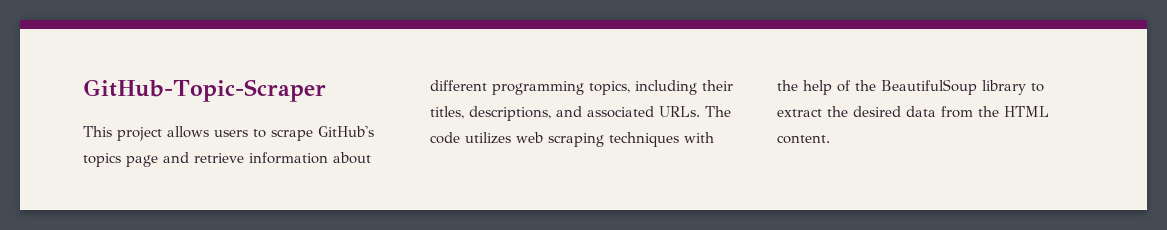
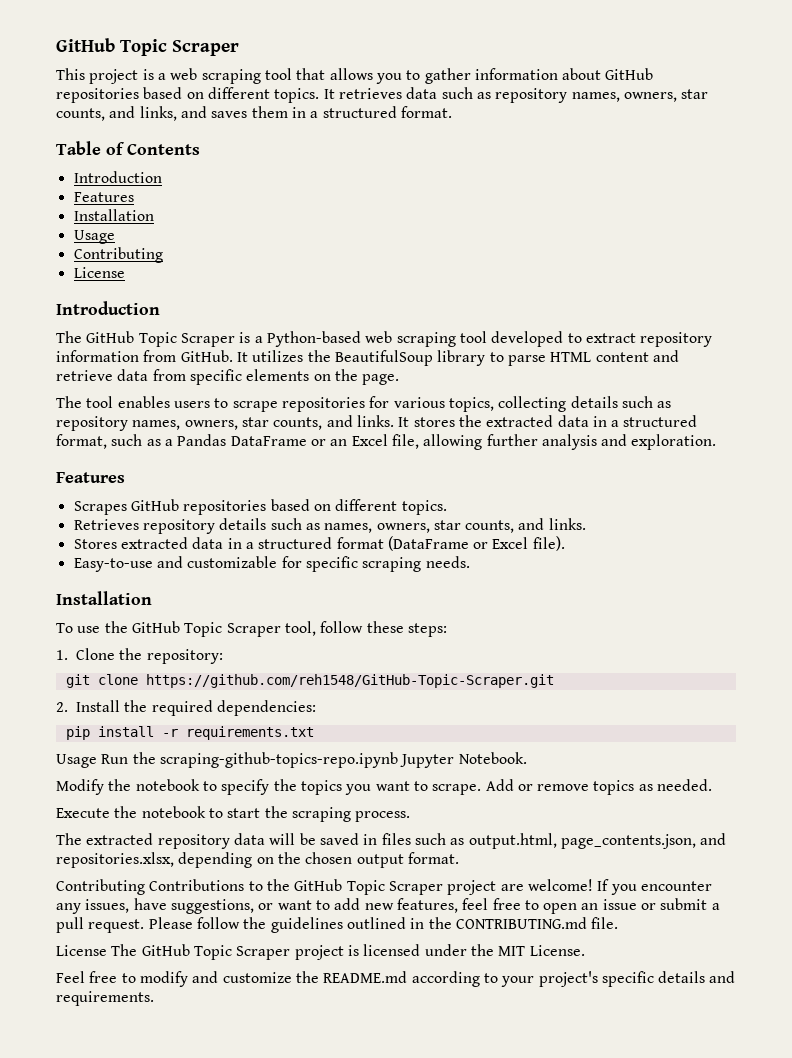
[83,79,326,102] GitHub-Topic-Scraper -> [56,38,239,56] GitHub Topic Scraper
[167,126,374,141] [83,152,371,167] [430,80,733,95] [430,106,731,121] [430,132,714,147] [777,79,1044,95] [777,106,1049,118] [777,135,830,144] allows users to scrape GitHub's topics page and retrieve information about different programming topics, including their titles, descriptions, and associated URLs. The code utilizes web scraping techniques with the help of the BeautifulSoup library to extract the desired data from the HTML content. -> [142,68,654,84] [56,87,709,103] [56,106,452,121] [56,141,200,155] [73,171,162,183] [73,192,134,202] [73,209,154,221] [73,230,115,244] [73,247,163,263] [73,267,125,278] [56,301,160,315] [56,331,713,347] [56,350,679,366] [56,369,400,385] [56,396,672,412] [56,415,698,431] [56,434,717,450] [56,472,125,483] [73,499,447,515] [73,518,586,534] [73,536,565,551] [73,556,470,572] [56,591,152,605] [56,621,447,637] [56,648,223,664] [65,674,554,688] [56,700,316,716] [65,726,314,740] [56,752,527,768] [56,779,713,795] [56,806,411,822] [56,833,727,849] [56,852,459,868] [56,879,712,895] [56,898,720,914] [56,917,619,933] [56,944,585,960] [56,971,736,987] [56,991,154,1006] is a web scraping tool that allows you to gather information about GitHub repositories based on different topics. It retrieves data such as repository names, owners, star counts, and links, and saves them in a structured format. // Table of Contents // Introduction // Features // Installation // Usage // Contributing // License // Introduction // The GitHub Topic Scraper is a Python-based web scraping tool developed to extract repository information from GitHub. It utilizes the BeautifulSoup library to parse HTML content and retrieve data from specific elements on the page. // The tool enables users to scrape repositories for various topics, collecting details such as repository names, owners, star counts, and links. It stores the extracted data in a structured format, such as a Pandas DataFrame or an Excel file, allowing further analysis and exploration. // Features // Scrapes GitHub repositories based on different topics. // Retrieves repository details such as names, owners, star counts, and links. // Stores extracted data in a structured format (DataFrame or Excel file). // Easy-to-use and customizable for specific scraping needs. // Installation // To use the GitHub Topic Scraper tool, follow these steps: // 1. Clone the repository: // git clone https://github.com/reh1548/GitHub-Topic-Scraper.git // 2. Install the required dependencies: // pip install -r requirements.txt // Usage Run the scraping-github-topics-repo.ipynb Jupyter Notebook. // Modify the notebook to specify the topics you want to scrape. Add or remove topics as needed. // Execute the notebook to start the scraping process. // The extracted repository data will be saved in files such as output.html, page_contents.json, and repositories.xlsx, depending on the chosen output format. // Contributing Contributions to the GitHub Topic Scraper project are welcome! If you encounter any issues, have suggestions, or want to add new features, feel free to open an issue or submit a pull request. Please follow the guidelines outlined in the CONTRIBUTING.md file. // License The GitHub Topic Scraper project is licensed under the MIT License. // Feel free to modify and customize the README.md according to your project's specific details and requirements.

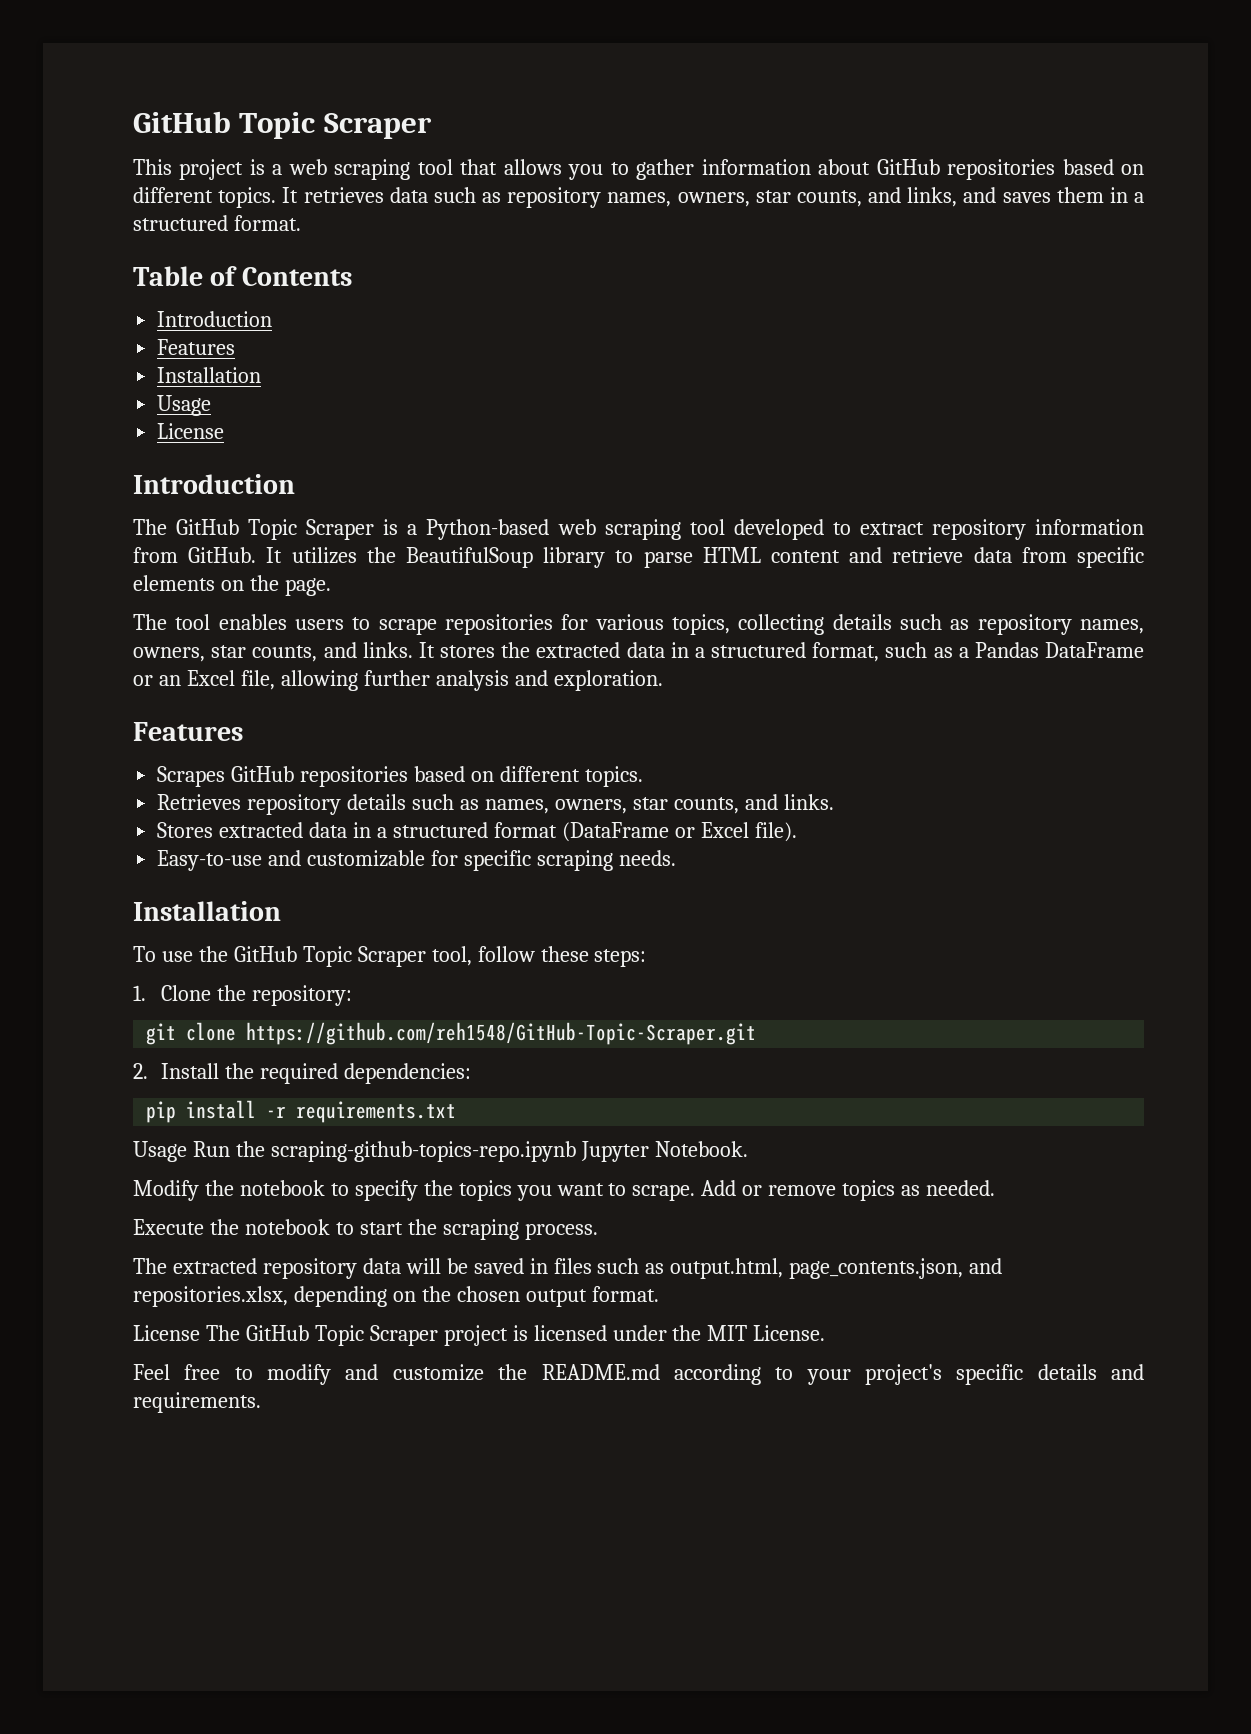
[73,247,163,263] // Contributing -> (212, 405) none
[56,879,712,895] [56,898,720,914] [56,917,619,933] // Contributing Contributions to the GitHub Topic Scraper project are welcome! If you encounter any issues, have suggestions, or want to add new features, feel free to open an issue or submit a pull request. Please follow the guidelines outlined in the CONTRIBUTING.md file. -> (659, 1294) none

